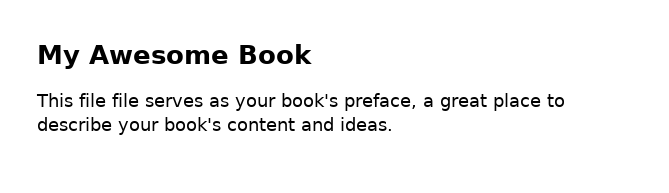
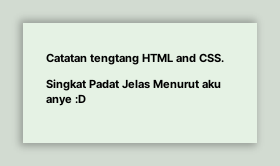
[37,44,312,69] [36,93,565,111] [37,117,393,135] My Awesome Book // This file file serves as your book's preface, a great place to describe your book's content and ideas. -> [46,53,225,65] [46,79,222,91] [46,94,87,106] Catatan tengtang HTML and CSS. // Singkat Padat Jelas Menurut aku anye :D

